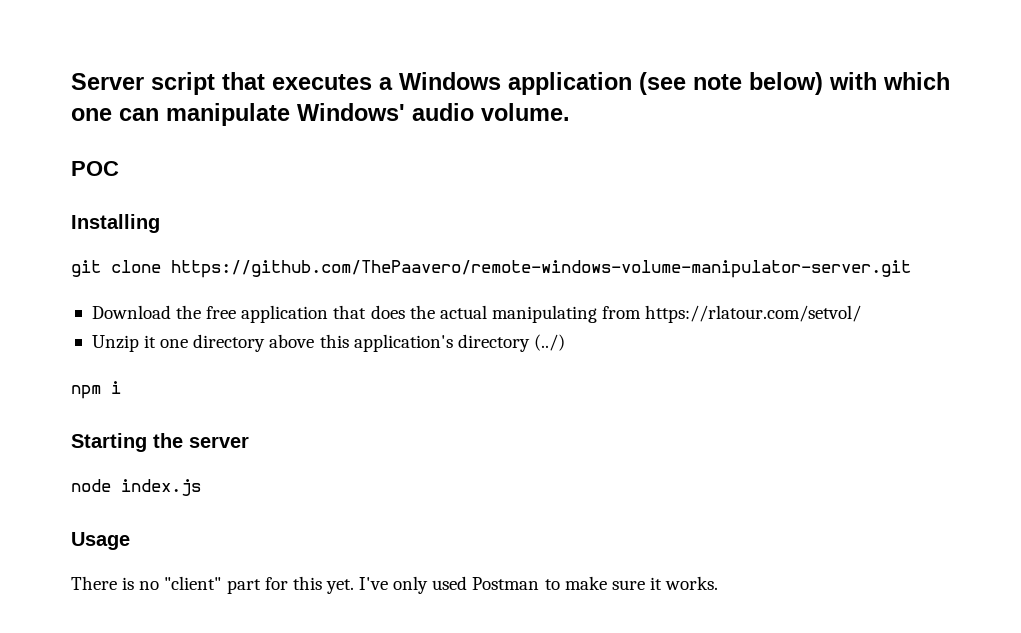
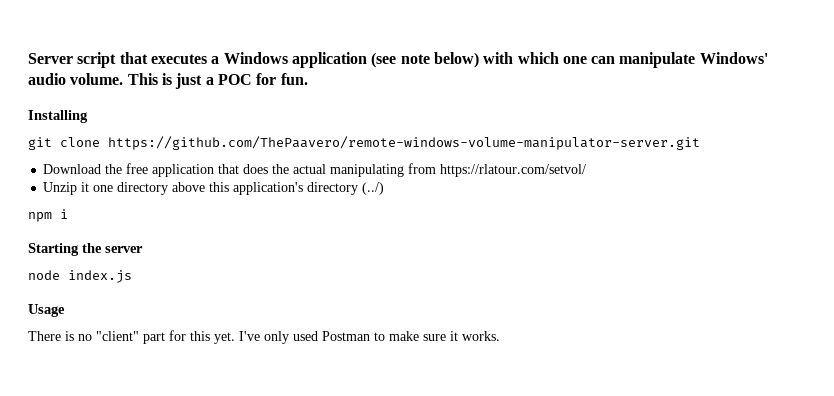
(570, 112) // -> [127,73,214,89] This is just a
(119, 168) none -> [256,73,308,85] for fun.

